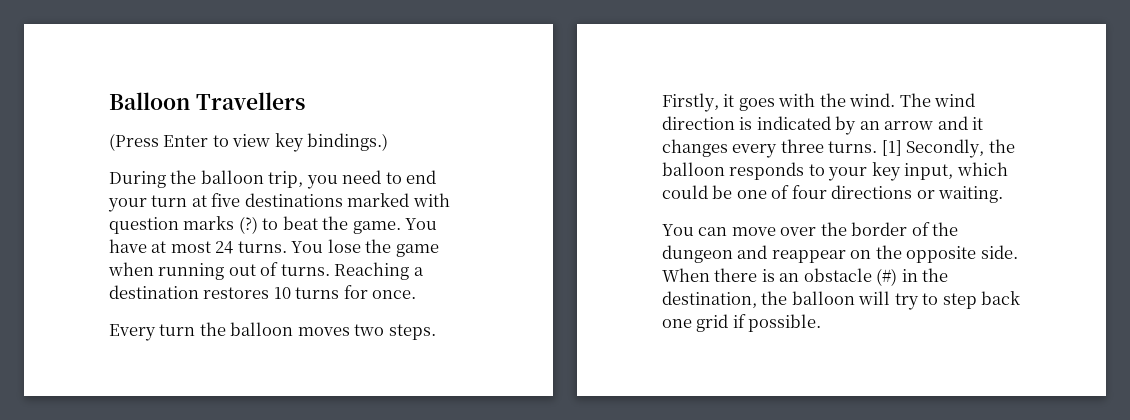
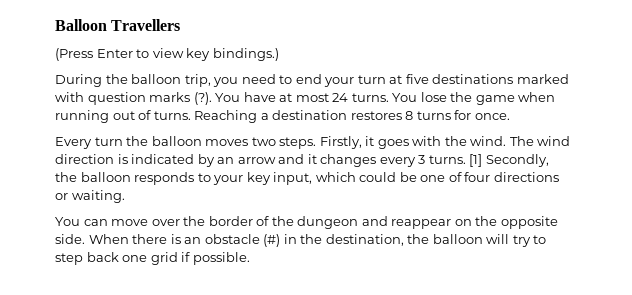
[238,216,401,234] (?) to beat the game. -> [193,92,212,105] (?).
[273,287,291,299] 10 -> [405,111,414,120] 8
[780,139,824,153] three -> [418,155,426,164] 3

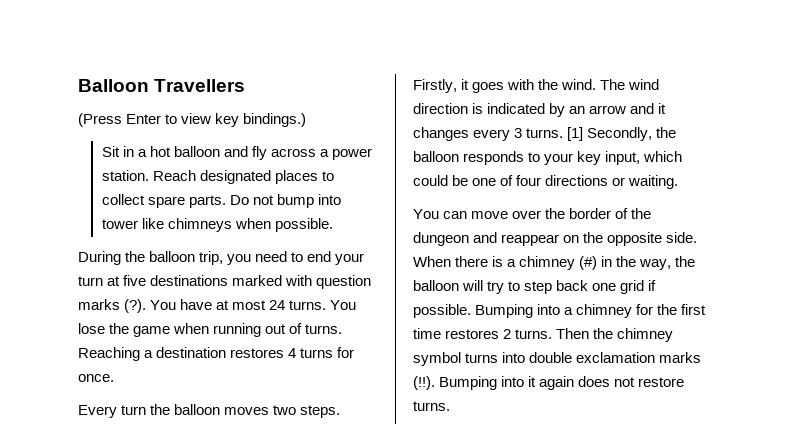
(279, 54) none -> [101,146,373,160] [101,170,334,184] [101,194,341,208] [101,218,333,232] // Sit in a hot balloon and fly across a power station. Reach designated places to collect spare parts. Do not bump into tower like chimneys when possible.
[405,111,414,120] 8 -> [288,348,297,358] 4
[184,234,260,244] an obstacle -> [507,256,576,270] a chimney
[325,234,404,246] destination, -> [639,259,672,270] way,
(250, 258) none -> [475,304,707,318] [413,328,674,342] [413,352,702,366] [413,376,685,390] [413,401,450,411] Bumping into a chimney for the first time restores 2 turns. Then the chimney symbol turns into double exclamation marks (!!). Bumping into it again does not restore turns.

